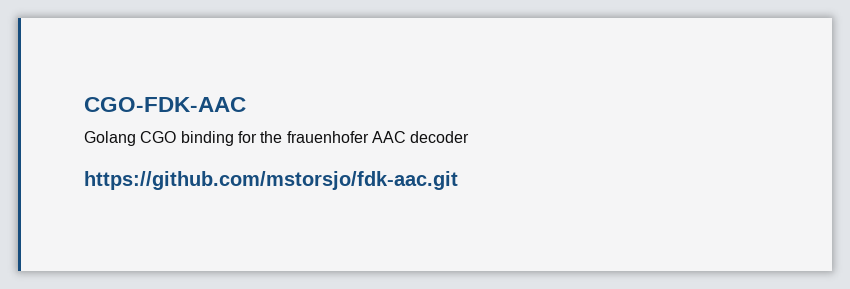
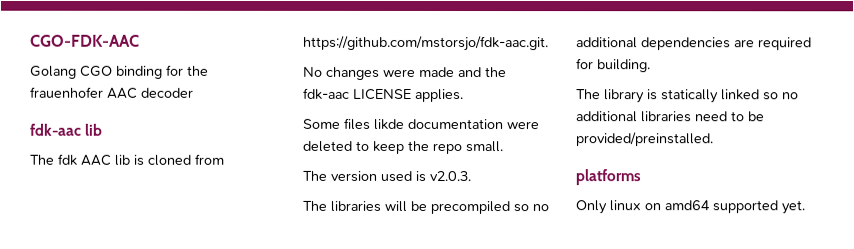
[84,171,458,190] https://github.com/mstorsjo/fdk-aac.git -> [29,123,104,136] [29,153,224,166] [303,35,549,52] [303,66,507,80] [303,87,464,103] [302,117,540,130] [302,140,503,155] [302,170,471,182] [302,200,549,215] [576,37,812,51] [576,58,651,73] [576,89,799,104] [576,111,765,123] [575,132,713,147] [575,169,641,186] [575,200,805,215] fdk-aac lib // The fdk AAC lib is cloned from https://github.com/mstorsjo/fdk-aac.git. // No changes were made and the fdk-aac LICENSE applies. // Some files likde documentation were deleted to keep the repo small. // The version used is v2.0.3. // The libraries will be precompiled so no additional dependencies are required for building. // The library is statically linked so no additional libraries need to be provided/preinstalled. // platforms // Only linux on amd64 supported yet.

